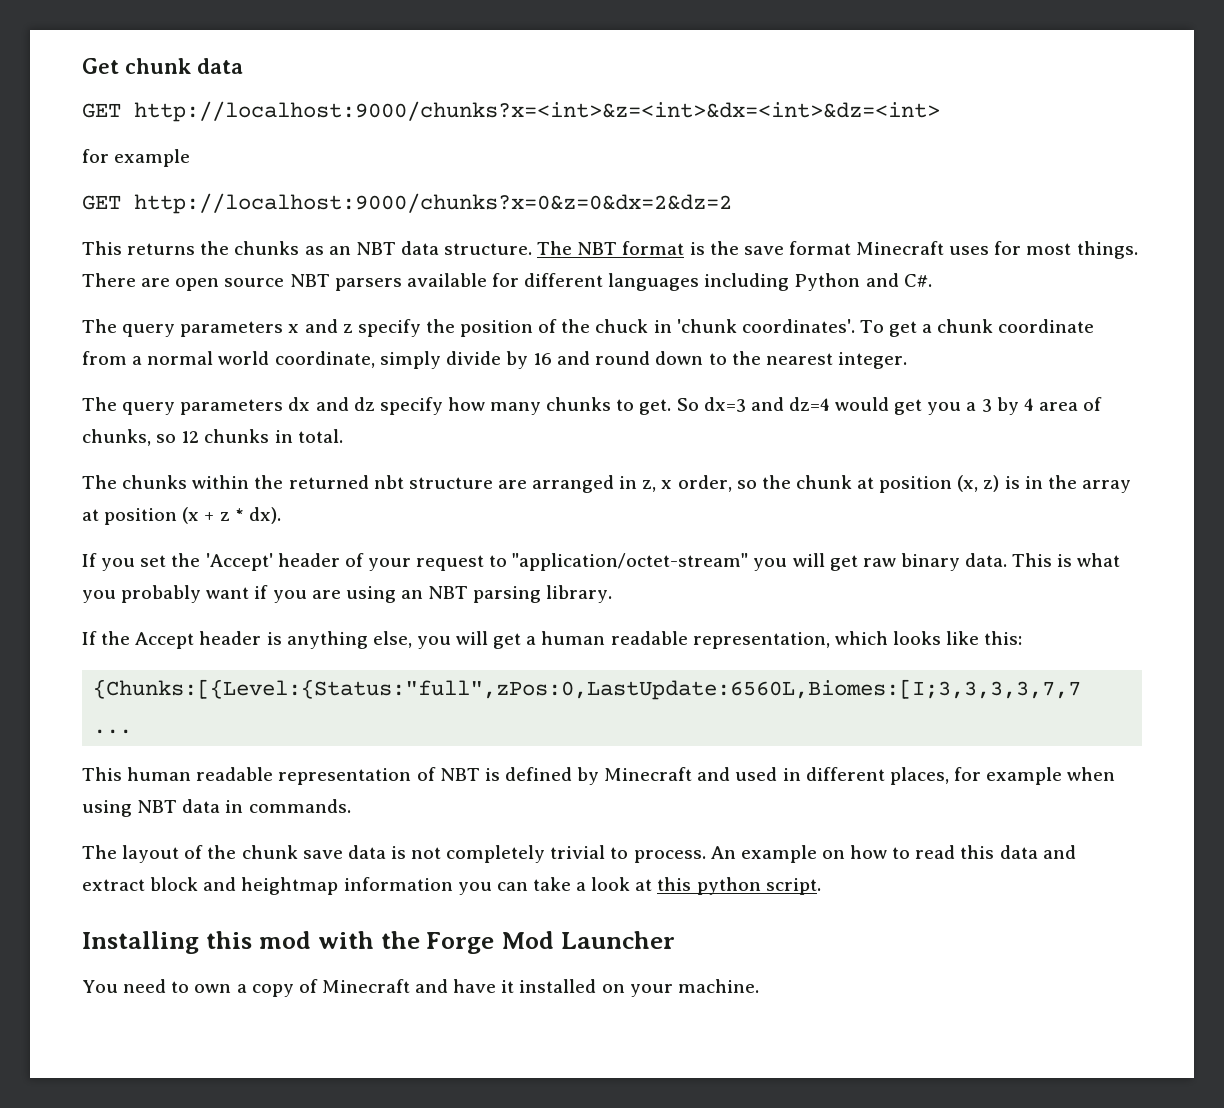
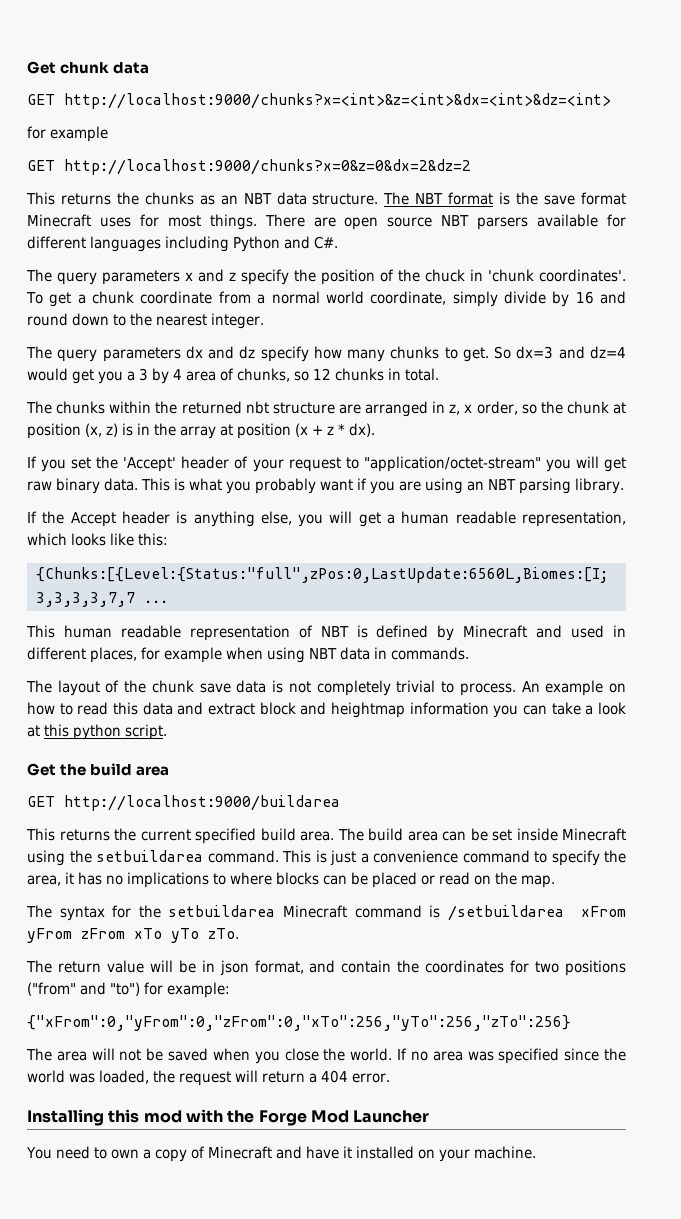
(821, 886) none -> [27,763,170,776] [27,795,340,811] [26,828,626,844] [27,850,626,866] [27,872,555,888] [26,905,627,921] [27,928,239,943] [26,960,627,976] [27,982,230,998] [27,1015,571,1031] [26,1048,626,1064] [27,1070,390,1086] // Get the build area // GET http://localhost:9000/buildarea // This returns the current specified build area. The build area can be set inside Minecraft using the setbuildarea command. This is just a convenience command to specify the area, it has no implications to where blocks can be placed or read on the map. // The syntax for the setbuildarea Minecraft command is /setbuildarea xFrom yFrom zFrom xTo yTo zTo. // The return value will be in json format, and contain the coordinates for two positions ("from" and "to") for example: // {"xFrom":0,"yFrom":0,"zFrom":0,"xTo":256,"yTo":256,"zTo":256} // The area will not be saved when you close the world. If no area was specified since the world was loaded, the request will return a 404 error.

